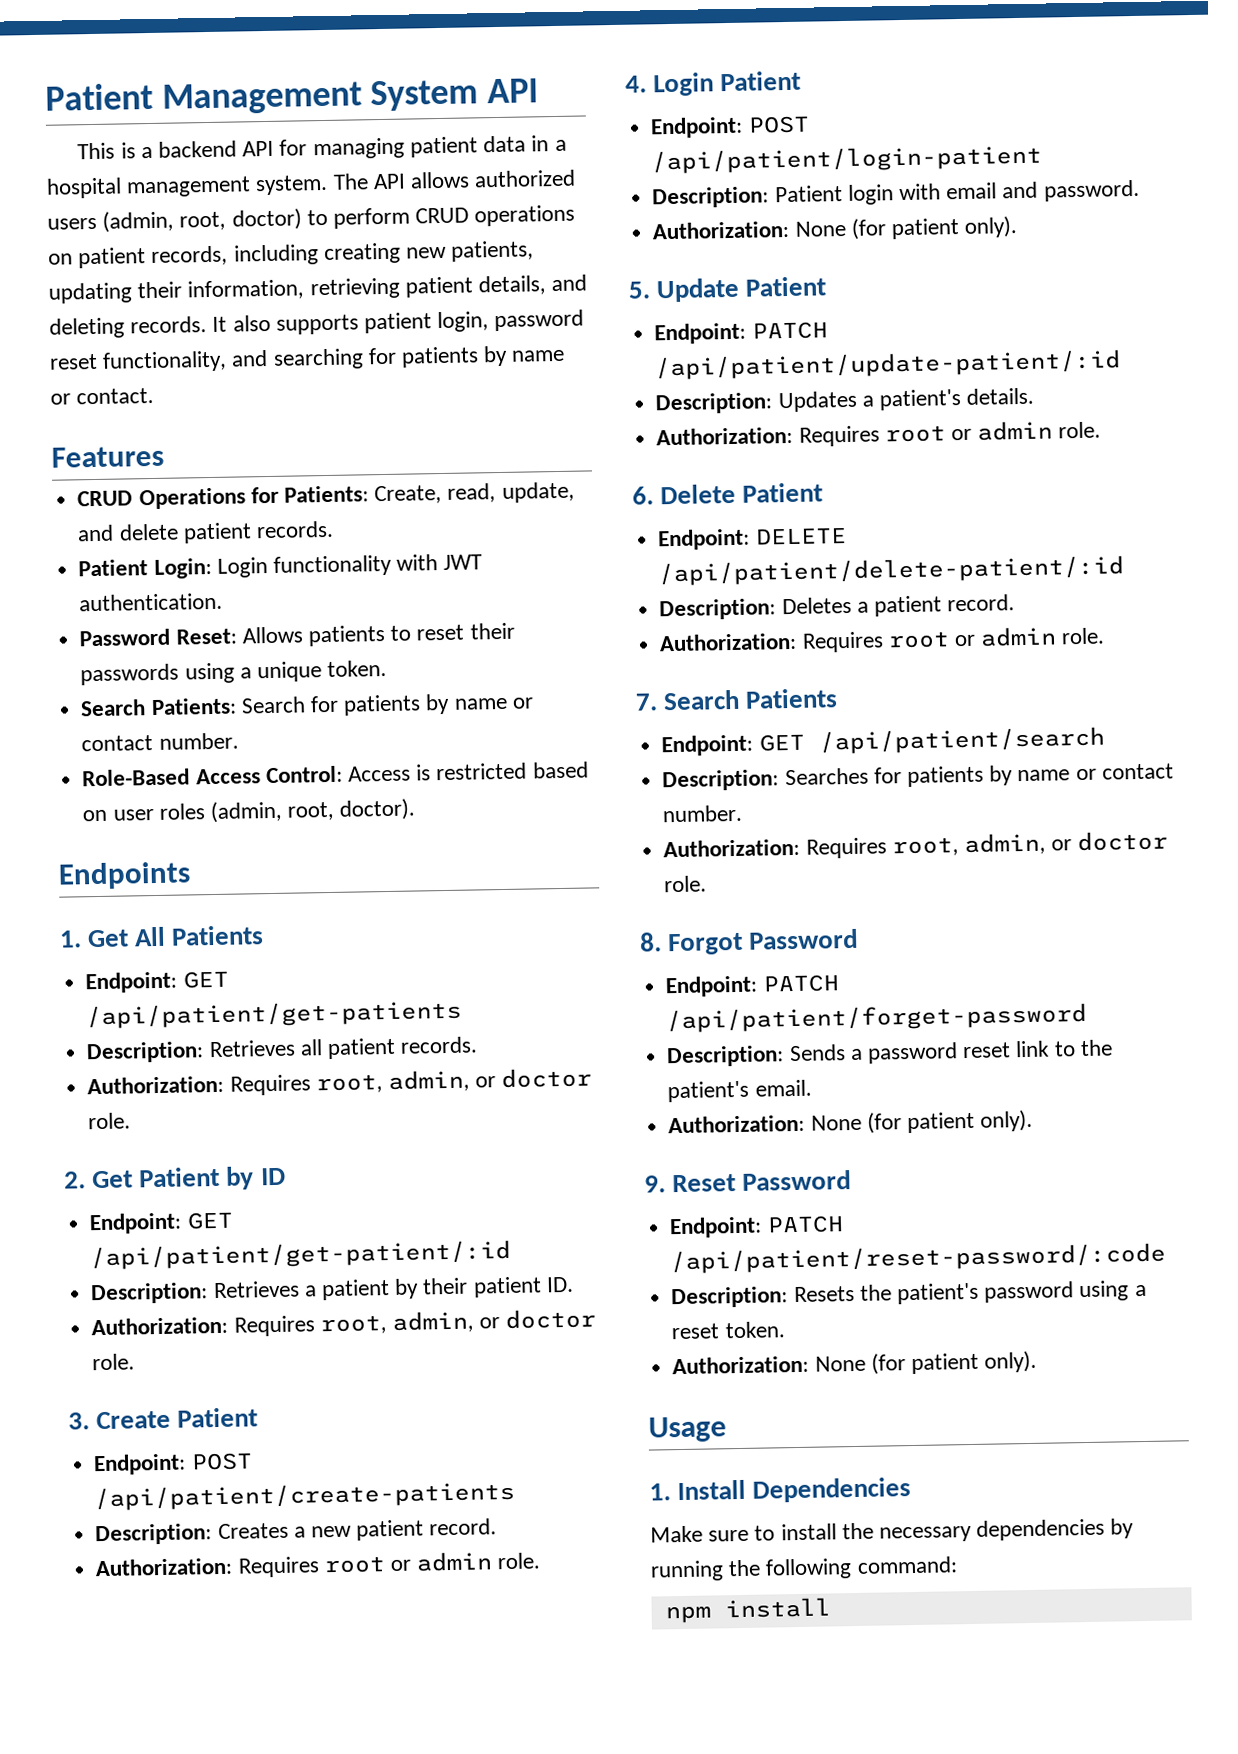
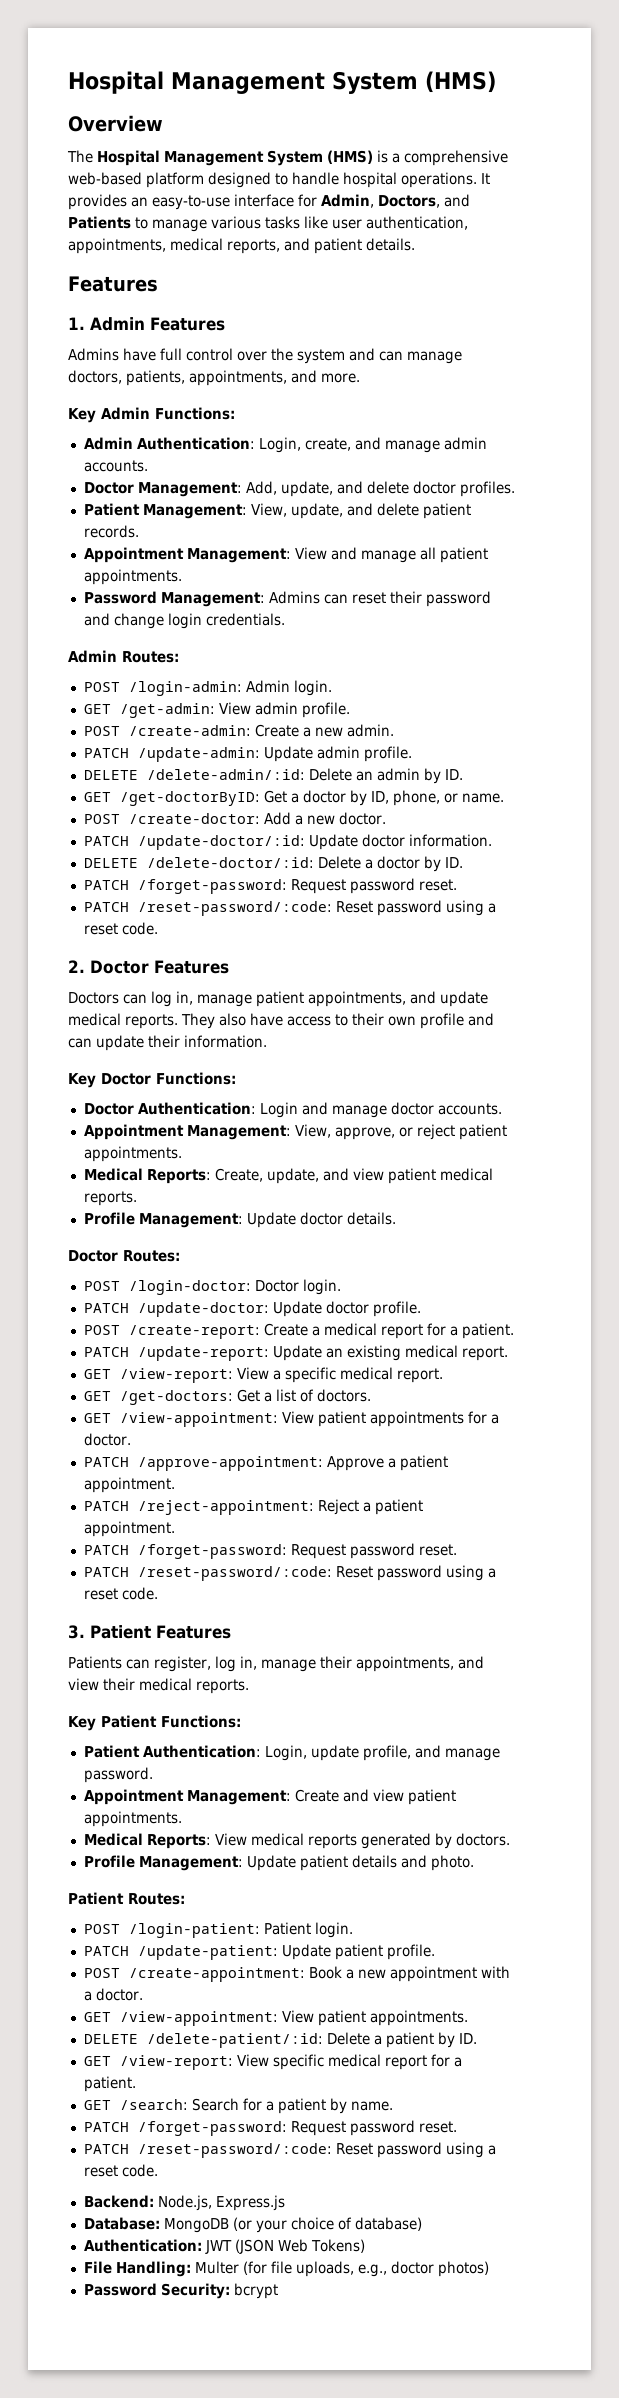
[45,78,540,115] [77,135,567,160] [46,169,577,199] [47,204,576,233] [48,240,535,269] [48,274,588,304] [49,309,585,339] [49,345,566,373] [50,387,155,405] [51,445,164,468] [77,483,497,510] Patient Management System API // This is a backend API for managing patient data in a hospital management system. The API allows authorized users (admin, root, doctor) to perform CRUD operations on patient records, including creating new patients, updating their information, retrieving patient details, and deleting records. It also supports patient login, password reset functionality, and searching for patients by name or contact. // Features // CRUD Operations for Patients: Create, read, -> [68,71,496,94] [68,115,163,132] [67,150,508,166] [68,172,490,188] [68,194,470,210] [68,216,468,232] [68,238,415,254] [68,276,158,292] [68,317,225,331] [68,348,462,364] [68,370,360,386] [68,407,235,423] [83,437,487,453] [83,460,148,472] [83,481,515,497] [83,503,287,519] Hospital Management System (HMS) // Overview // The Hospital Management System (HMS) is a comprehensive web-based platform designed to handle hospital operations. It provides an easy-to-use interface for Admin, Doctors, and Patients to manage various tasks like user authentication, appointments, medical reports, and patient details. // Features // 1. Admin Features // Admins have full control over the system and can manage doctors, patients, appointments, and more. // Key Admin Functions: // Admin Authentication: Login, create, and manage admin accounts. // Doctor Management: Add, update, and delete doctor profiles. // Patient Management: View,
[78,554,483,579] [79,592,224,612] [79,622,515,647] [80,659,388,686] [80,693,534,717] [81,732,239,752] [82,761,589,787] [82,798,416,824] [58,861,191,890] [59,925,265,948] [85,970,229,994] [86,999,463,1030] [86,1036,479,1064] [87,1067,593,1096] [88,1112,132,1130] [64,1166,286,1190] [89,1211,234,1235] [90,1239,512,1271] [90,1276,574,1305] [91,1308,597,1337] [92,1353,136,1371] [68,1407,259,1430] [93,1452,253,1476] [94,1480,516,1512] [95,1518,498,1546] [95,1551,541,1578] [625,70,802,97] [650,115,810,139] [651,144,1043,175] [652,179,1140,209] [652,216,1019,240] [628,276,827,303] [654,321,828,345] [655,349,1122,381] [655,387,1035,415] [656,420,1102,447] [632,482,824,505] [658,527,847,551] [658,555,1125,587] [659,594,1016,621] [659,626,1106,653] [635,688,839,711] [661,726,1105,757] [662,763,1174,792] [662,804,744,823] [663,830,1169,859] [663,875,708,893] [639,928,859,956] [665,974,840,998] [666,1002,1088,1034] [666,1039,1113,1068] [667,1079,812,1103] [668,1109,1034,1134] [644,1170,852,1193] [669,1215,844,1239] [670,1242,1167,1275] [671,1280,1147,1309] [671,1321,785,1340] [672,1350,1038,1375] [648,1416,727,1443] [649,1477,912,1503] [650,1518,1135,1543] [650,1556,958,1582] [664,1597,831,1624] Patient Login: Login functionality with JWT authentication. // Password Reset: Allows patients to reset their passwords using a unique token. // Search Patients: Search for patients by name or contact number. // Role-Based Access Control: Access is restricted based on user roles (admin, root, doctor). // Endpoints // 1. Get All Patients // Endpoint: GET /api/patient/get-patients // Description: Retrieves all patient records. // Authorization: Requires root, admin, or doctor role. // 2. Get Patient by ID // Endpoint: GET /api/patient/get-patient/:id // Description: Retrieves a patient by their patient ID. // Authorization: Requires root, admin, or doctor role. // 3. Create Patient // Endpoint: POST /api/patient/create-patients // Description: Creates a new patient record. // Authorization: Requires root or admin role. // 4. Login Patient // Endpoint: POST /api/patient/login-patient // Description: Patient login with email and password. // Authorization: None (for patient only). // 5. Update Patient // Endpoint: PATCH /api/patient/update-patient/:id // Description: Updates a patient's details. // Authorization: Requires root or admin role. // 6. Delete Patient // Endpoint: DELETE /api/patient/delete-patient/:id // Description: Deletes a patient record. // Authorization: Requires root or admin role. // 7. Search Patients // Endpoint: GET /api/patient/search // Description: Searches for patients by name or contact number. // Authorization: Requires root, admin, or doctor role. // 8. Forgot Password // Endpoint: PATCH /api/patient/forget-password // Description: Sends a password reset link to the patient's email. // Authorization: None (for patient only). // 9. Reset Password // Endpoint: PATCH /api/patient/reset-password/:code // Description: Resets the patient's password using a reset token. // Authorization: None (for patient only). // Usage // 1. Install Dependencies // Make sure to install the necessary dependencies by running the following command: // npm install -> [83,547,488,563] [83,569,182,585] [83,591,491,607] [83,613,285,629] [68,650,179,663] [83,680,332,696] [83,702,350,718] [83,724,394,737] [83,746,412,762] [83,768,463,784] [83,790,504,806] [83,812,386,825] [83,834,492,850] [83,856,463,872] [83,878,457,894] [83,900,496,916] [83,922,158,935] [68,960,229,974] [68,991,488,1007] [68,1013,494,1029] [68,1035,267,1051] [68,1072,236,1088] [83,1102,502,1118] [83,1124,507,1140] [83,1146,182,1162] [83,1168,493,1184] [83,1191,137,1206] [83,1212,396,1228] [68,1250,180,1262] [83,1279,341,1295] [83,1301,421,1317] [83,1323,514,1339] [83,1345,508,1361] [83,1367,443,1383] [83,1389,371,1405] [83,1411,499,1427] [83,1433,131,1446] [83,1455,448,1471] [83,1477,175,1493] [83,1499,423,1515] [83,1521,175,1537] [83,1543,457,1559] [83,1565,496,1581] [83,1587,158,1600] [68,1625,231,1639] [68,1656,484,1672] [68,1678,249,1694] [68,1715,241,1731] [83,1745,500,1761] [83,1767,153,1783] [83,1789,456,1805] [83,1811,182,1827] [83,1833,510,1849] [83,1855,474,1871] [68,1892,185,1905] [83,1922,353,1938] [83,1944,435,1960] [83,1966,510,1982] [83,1988,143,2001] [83,2010,468,2026] [83,2032,477,2048] [83,2054,462,2070] [83,2076,136,2092] [83,2098,393,2114] [83,2120,457,2136] [83,2142,496,2158] [83,2164,158,2177] [83,2195,285,2211] [83,2217,422,2233] [83,2239,365,2254] [83,2261,489,2277] [83,2283,278,2299] Appointment Management: View and manage all patient appointments. // Password Management: Admins can reset their password and change login credentials. // Admin Routes: // POST /login-admin: Admin login. // GET /get-admin: View admin profile. // POST /create-admin: Create a new admin. // PATCH /update-admin: Update admin profile. // DELETE /delete-admin/:id: Delete an admin by ID. // GET /get-doctorByID: Get a doctor by ID, phone, or name. // POST /create-doctor: Add a new doctor. // PATCH /update-doctor/:id: Update doctor information. // DELETE /delete-doctor/:id: Delete a doctor by ID. // PATCH /forget-password: Request password reset. // PATCH /reset-password/:code: Reset password using a reset code. // 2. Doctor Features // Doctors can log in, manage patient appointments, and update medical reports. They also have access to their own profile and can update their information. // Key Doctor Functions: // Doctor Authentication: Login and manage doctor accounts. // Appointment Management: View, approve, or reject patient appointments. // Medical Reports: Create, update, and view patient medical reports. // Profile Management: Update doctor details. // Doctor Routes: // POST /login-doctor: Doctor login. // PATCH /update-doctor: Update doctor profile. // POST /create-report: Create a medical report for a patient. // PATCH /update-report: Update an existing medical report. // GET /view-report: View a specific medical report. // GET /get-doctors: Get a list of doctors. // GET /view-appointment: View patient appointments for a doctor. // PATCH /approve-appointment: Approve a patient appointment. // PATCH /reject-appointment: Reject a patient appointment. // PATCH /forget-password: Request password reset. // PATCH /reset-password/:code: Reset password using a reset code. // 3. Patient Features // Patients can register, log in, manage their appointments, and view their medical reports. // Key Patient Functions: // Patient Authentication: Login, update profile, and manage password. // Appointment Management: Create and view patient appointments. // Medical Reports: View medical reports generated by doctors. // Profile Management: Update patient details and photo. // Patient Routes: // POST /login-patient: Patient login. // PATCH /update-patient: Update patient profile. // POST /create-appointment: Book a new appointment with a doctor. // GET /view-appointment: View patient appointments. // DELETE /delete-patient/:id: Delete a patient by ID. // GET /view-report: View specific medical report for a patient. // GET /search: Search for a patient by name. // PATCH /forget-password: Request password reset. // PATCH /reset-password/:code: Reset password using a reset code. // Backend: Node.js, Express.js // Database: MongoDB (or your choice of database) // Authentication: JWT (JSON Web Tokens) // File Handling: Multer (for file uploads, e.g., doctor photos) // Password Security: bcrypt

